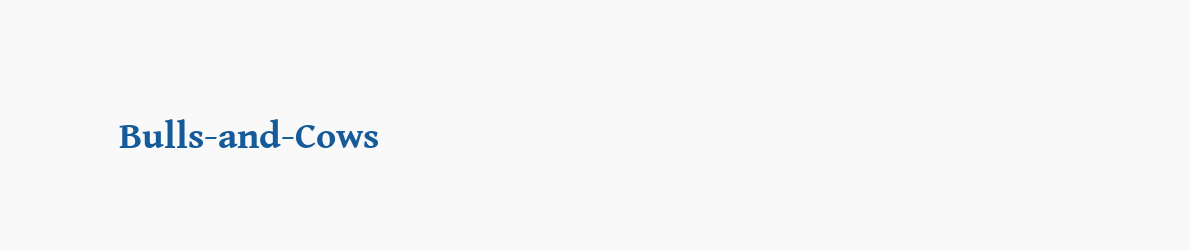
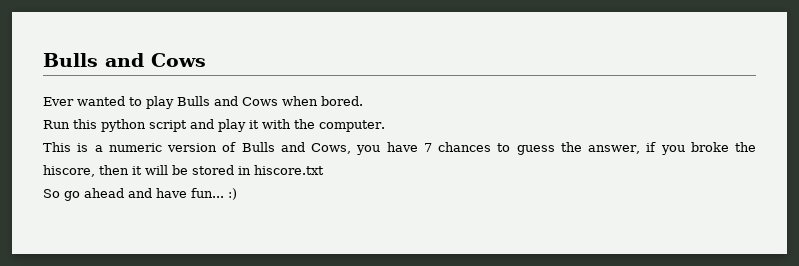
[119,119,379,148] Bulls-and-Cows -> [43,53,206,67] [43,96,363,109] [43,119,385,132] [43,142,757,155] [43,165,324,177] [43,188,237,201] Bulls and Cows // Ever wanted to play Bulls and Cows when bored. // Run this python script and play it with the computer. // This is a numeric version of Bulls and Cows, you have 7 chances to guess the answer, if you broke the hiscore, then it will be stored in hiscore.txt // So go ahead and have fun... :)

